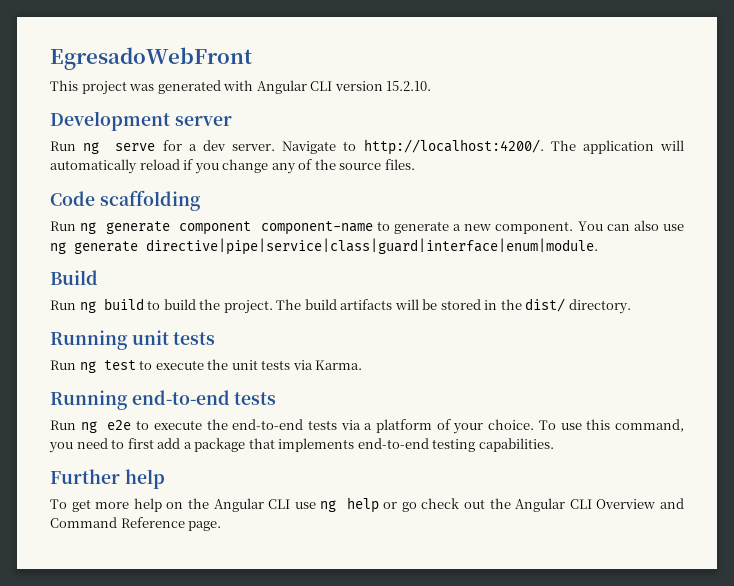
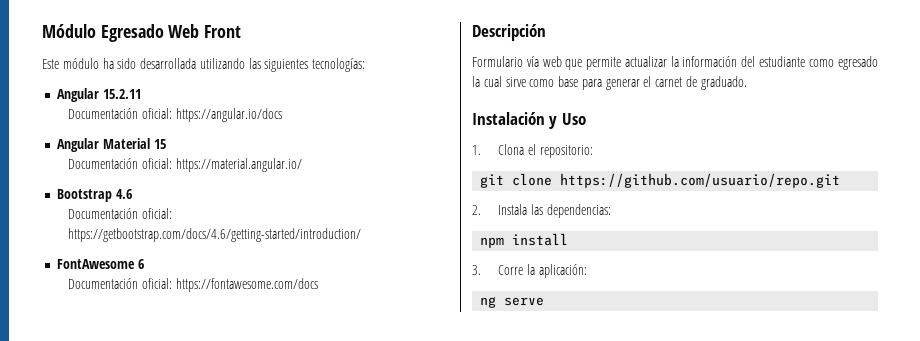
[50,47,252,70] [50,80,432,95] [50,111,232,131] [50,139,684,155] [50,159,415,174] [50,190,201,211] [50,220,684,235] [50,238,598,255] [50,270,98,285] [50,298,631,314] [50,330,216,350] [50,359,363,373] [50,390,277,410] [50,419,684,434] [49,438,554,453] [50,469,165,489] [50,497,684,513] [50,517,222,531] EgresadoWebFront // This project was generated with Angular CLI version 15.2.10. // Development server // Run ng serve for a dev server. Navigate to http://localhost:4200/. The application will automatically reload if you change any of the source files. // Code scaffolding // Run ng generate component component-name to generate a new component. You can also use ng generate directive|pipe|service|class|guard|interface|enum|module. // Build // Run ng build to build the project. The build artifacts will be stored in the dist/ directory. // Running unit tests // Run ng test to execute the unit tests via Karma. // Running end-to-end tests // Run ng e2e to execute the end-to-end tests via a platform of your choice. To use this command, you need to first add a package that implements end-to-end testing capabilities. // Further help // To get more help on the Angular CLI use ng help or go check out the Angular CLI Overview and Command Reference page. -> [42,24,242,42] [42,58,366,72] [57,88,142,102] [68,108,282,122] [57,138,166,152] [68,158,302,172] [57,189,133,202] [68,208,173,219] [68,228,362,242] [57,259,145,269] [68,278,318,292] [472,24,546,41] [472,56,878,70] [472,76,747,90] [472,112,586,129] [472,144,593,158] [480,173,841,188] [472,204,611,218] [480,233,569,248] [472,264,587,278] [480,297,545,308] Módulo Egresado Web Front // Este módulo ha sido desarrollada utilizando las siguientes tecnologías: // Angular 15.2.11 // Documentación oficial: https://angular.io/docs // Angular Material 15 // Documentación oficial: https://material.angular.io/ // Bootstrap 4.6 // Documentación oficial: https://getbootstrap.com/docs/4.6/getting-started/introduction/ // FontAwesome 6 // Documentación oficial: https://fontawesome.com/docs // Descripción // Formulario vía web que permite actualizar la información del estudiante como egresado la cual sirve como base para generar el carnet de graduado. // Instalación y Uso // 1. Clona el repositorio: // git clone https://github.com/usuario/repo.git // 2. Instala las dependencias: // npm install // 3. Corre la aplicación: // ng serve

